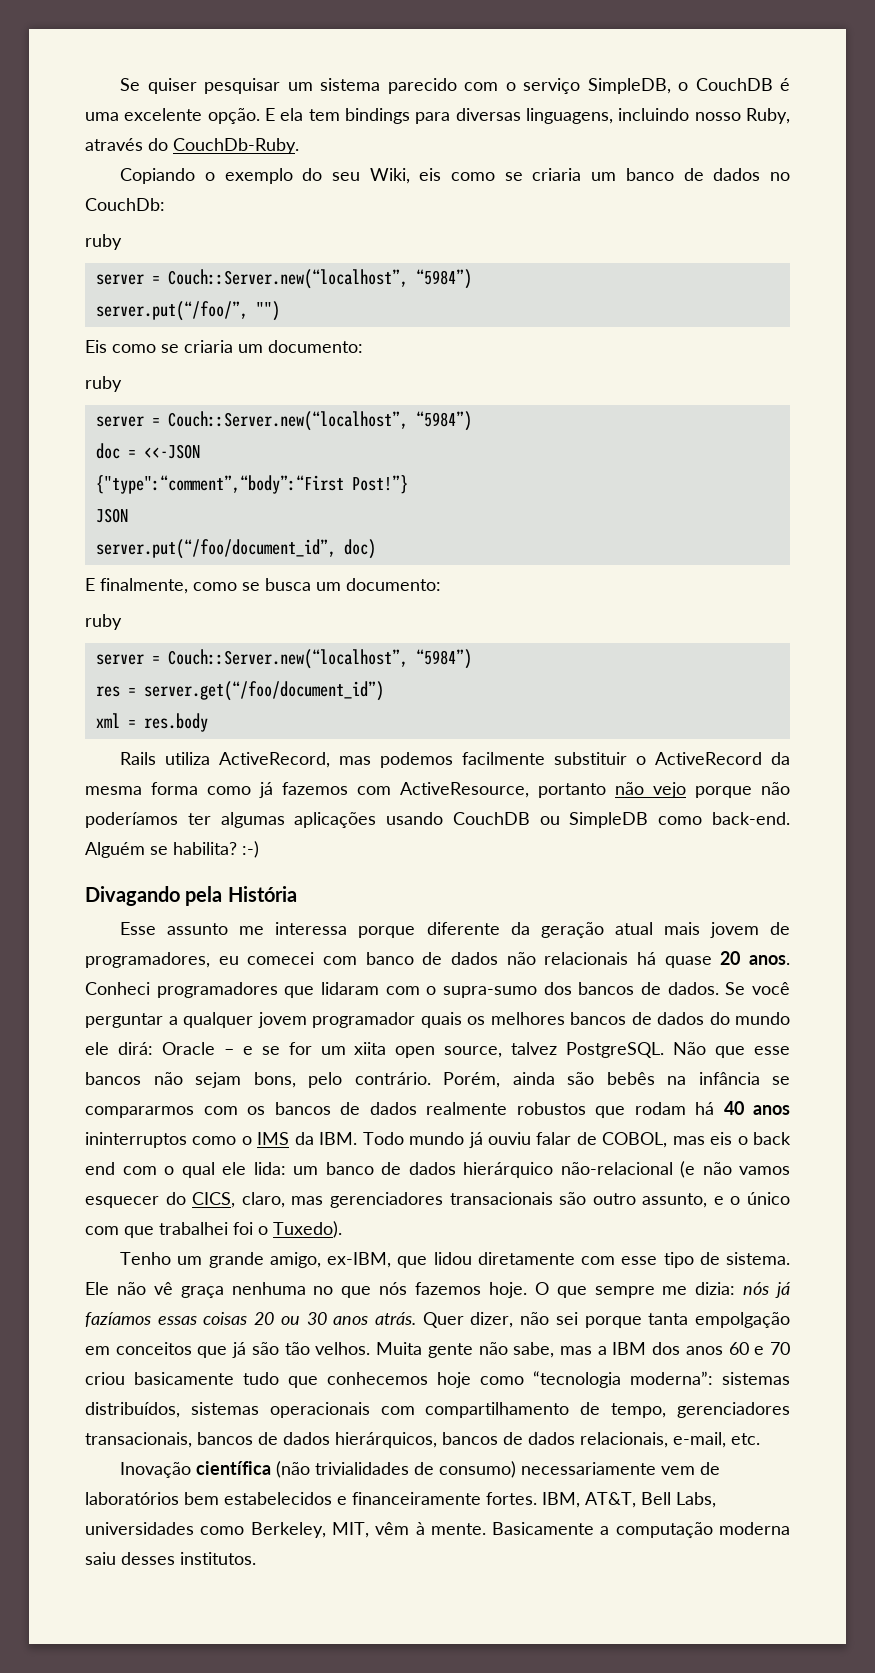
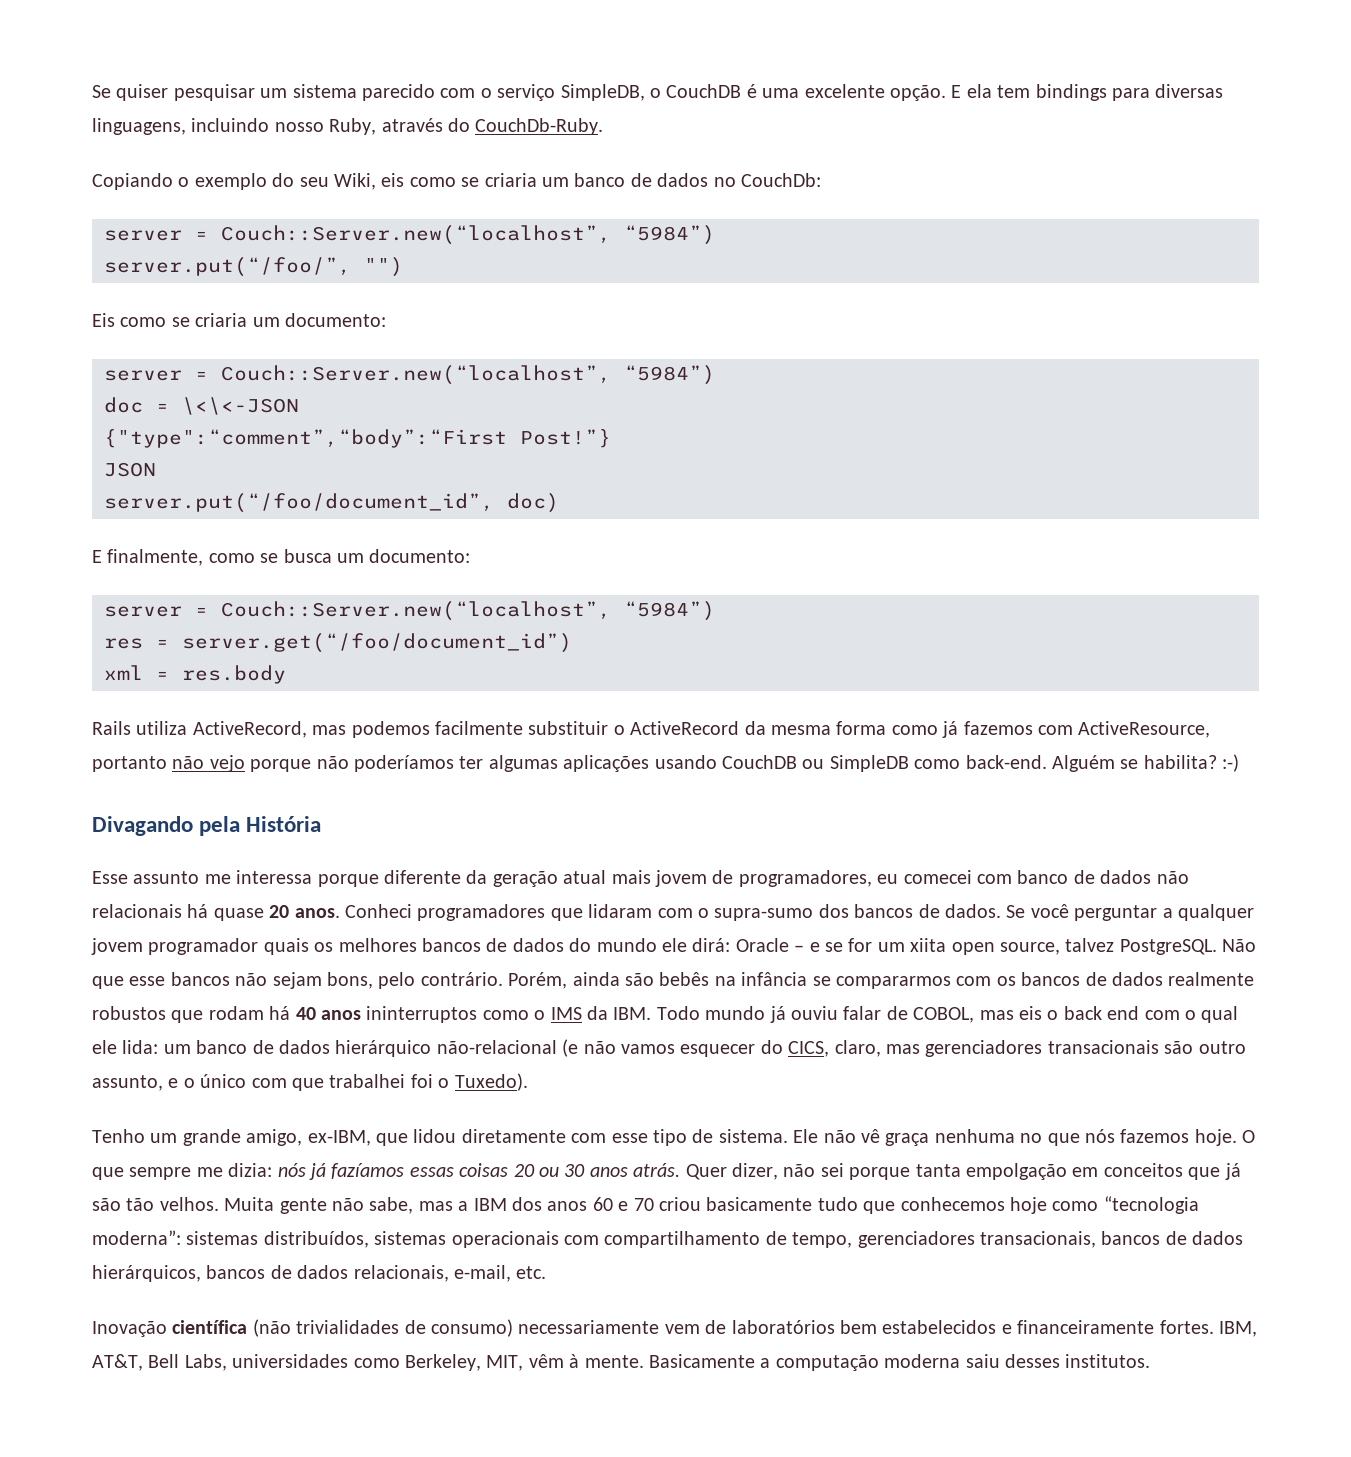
[85,234,122,250] // ruby -> (821, 180) none
[85,376,122,392] // ruby -> (386, 320) none
[143,444,200,459] <<-JSON -> [182,397,299,415] \<\<-JSON
[85,614,122,630] // ruby -> (471, 556) none

